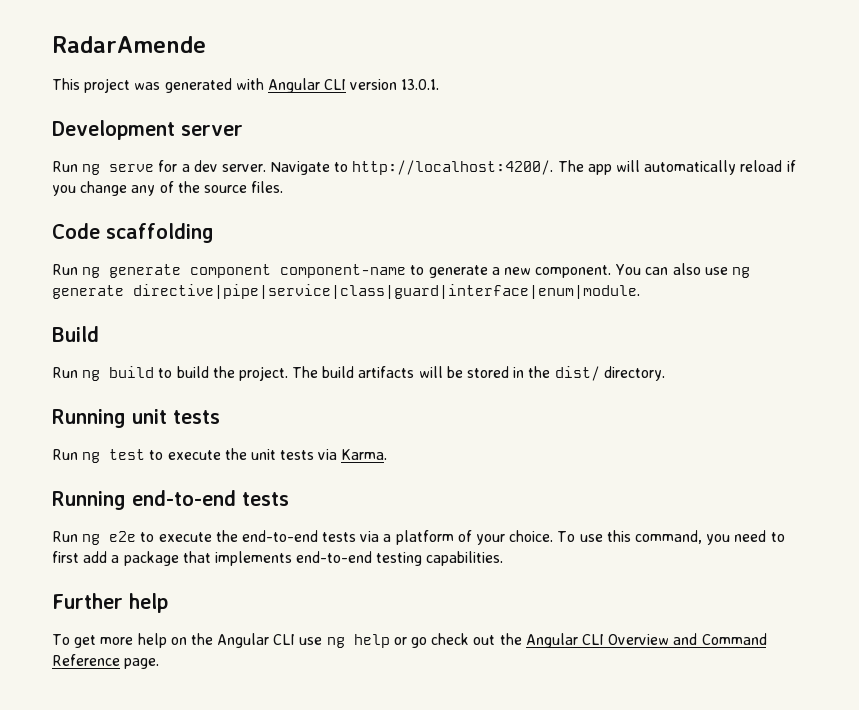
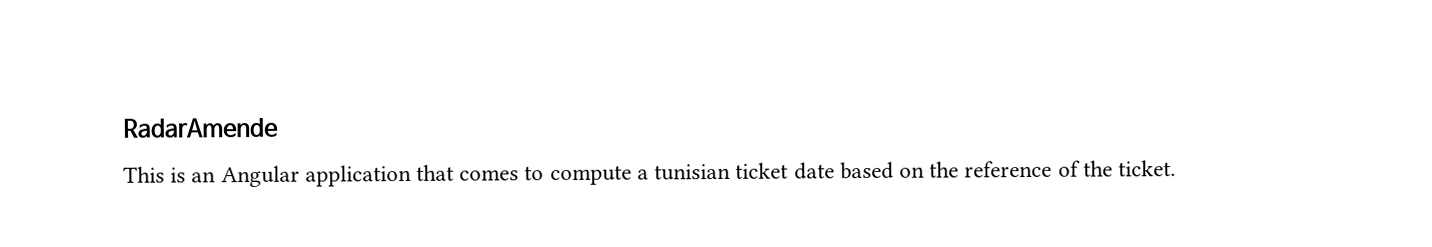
[84,78,440,93] [52,120,243,140] [52,160,796,175] [52,181,284,196] [52,223,214,243] [52,263,751,278] [52,284,640,299] [52,326,99,342] [52,366,665,381] [52,409,220,428] [52,448,388,463] [52,490,289,510] [52,530,785,545] [52,551,504,566] [52,593,168,613] [52,633,767,648] [52,654,160,669] project was generated with Angular CLI version 13.0.1. // Development server // Run ng serve for a dev server. Navigate to http://localhost:4200/. The app will automatically reload if you change any of the source files. // Code scaffolding // Run ng generate component component-name to generate a new component. You can also use ng generate directive|pipe|service|class|guard|interface|enum|module. // Build // Run ng build to build the project. The build artifacts will be stored in the dist/ directory. // Running unit tests // Run ng test to execute the unit tests via Karma. // Running end-to-end tests // Run ng e2e to execute the end-to-end tests via a platform of your choice. To use this command, you need to first add a package that implements end-to-end testing capabilities. // Further help // To get more help on the Angular CLI use ng help or go check out the Angular CLI Overview and Command Reference page. -> [170,160,1176,188] is an Angular application that comes to compute a tunisian ticket date based on the reference of the ticket.

